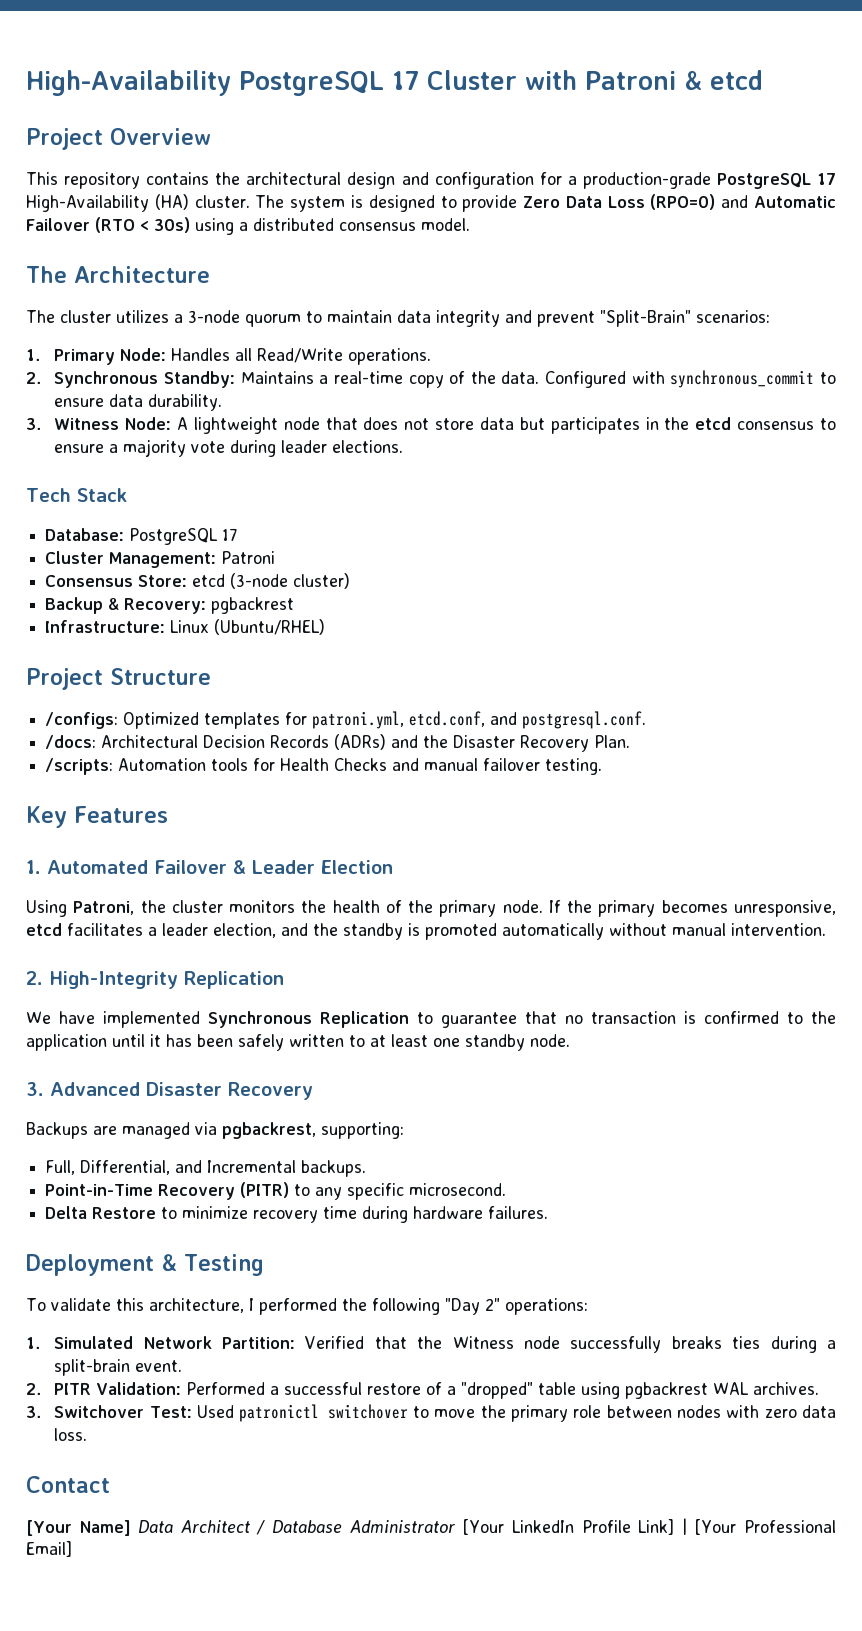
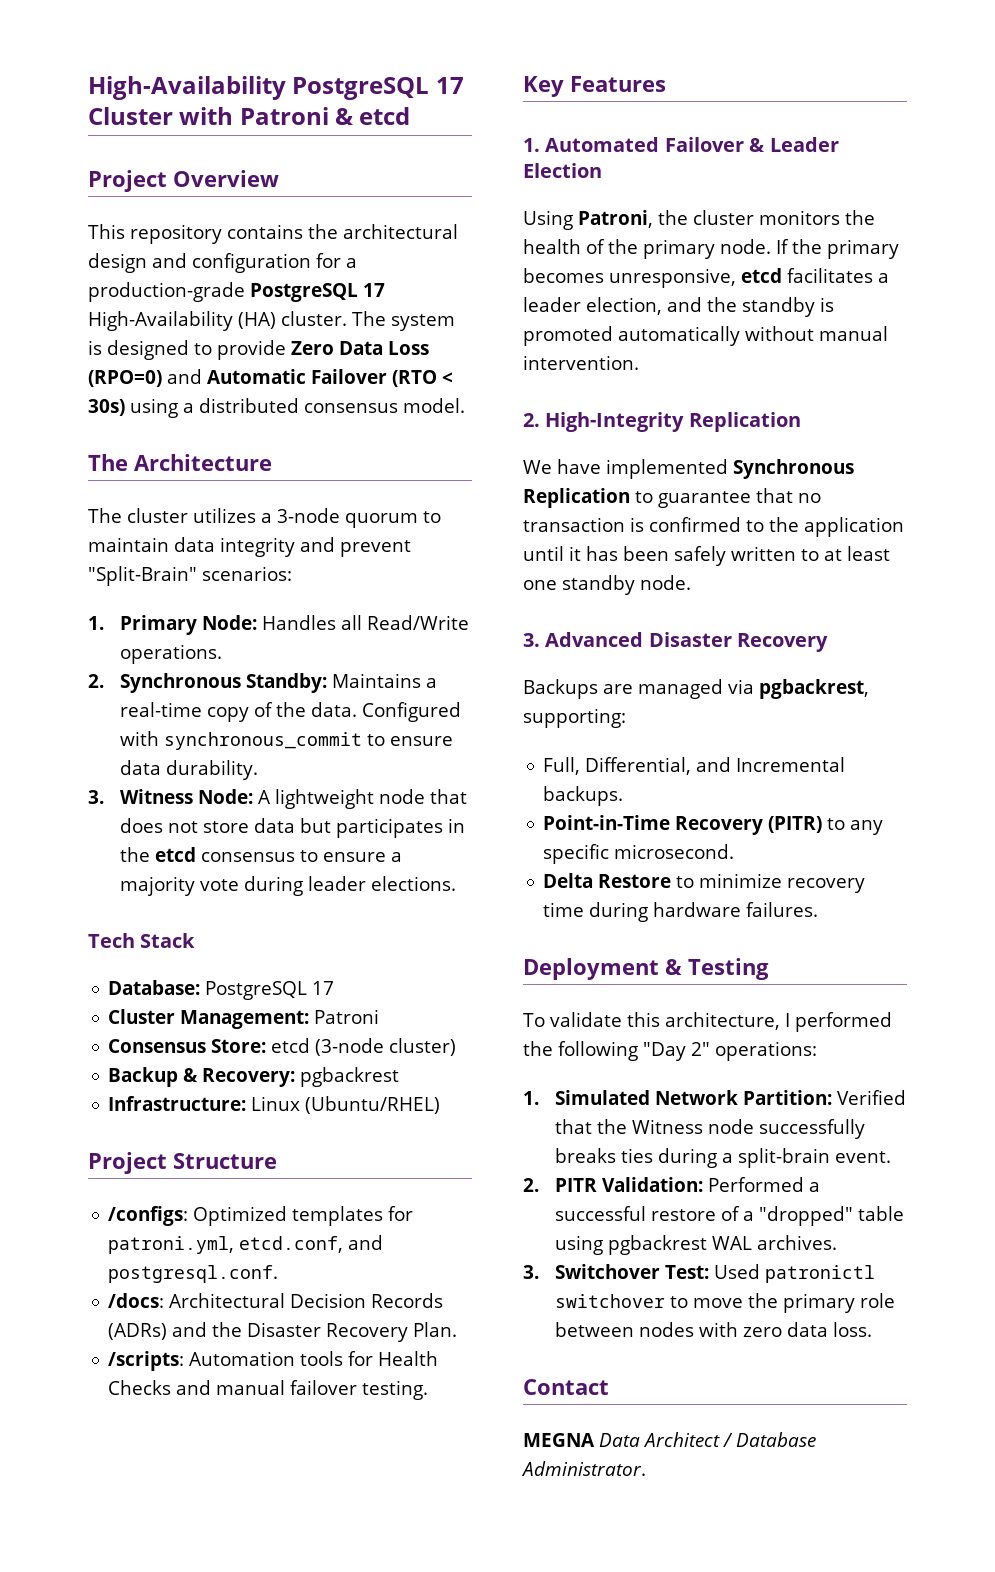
[26,1520,131,1536] [Your Name] -> [523,1433,595,1447] MEGNA
[349,1518,836,1535] [26,1541,72,1557] Administrator [Your LinkedIn Profile Link] | [Your Professional Email] -> [521,1461,646,1476] Administrator.

